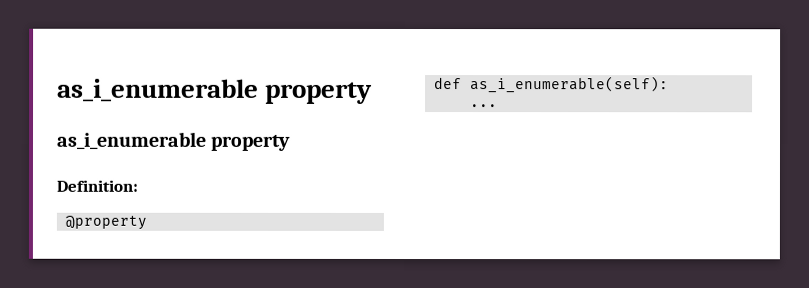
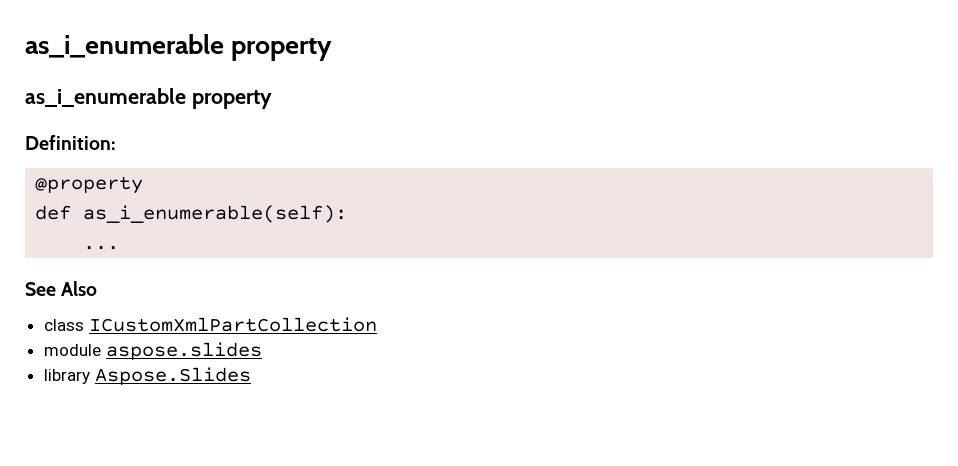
(498, 106) none -> [25,281,98,296] [43,317,377,332] [43,342,262,360] [43,367,251,385] // See Also // class ICustomXmlPartCollection // module aspose.slides // library Aspose.Slides

